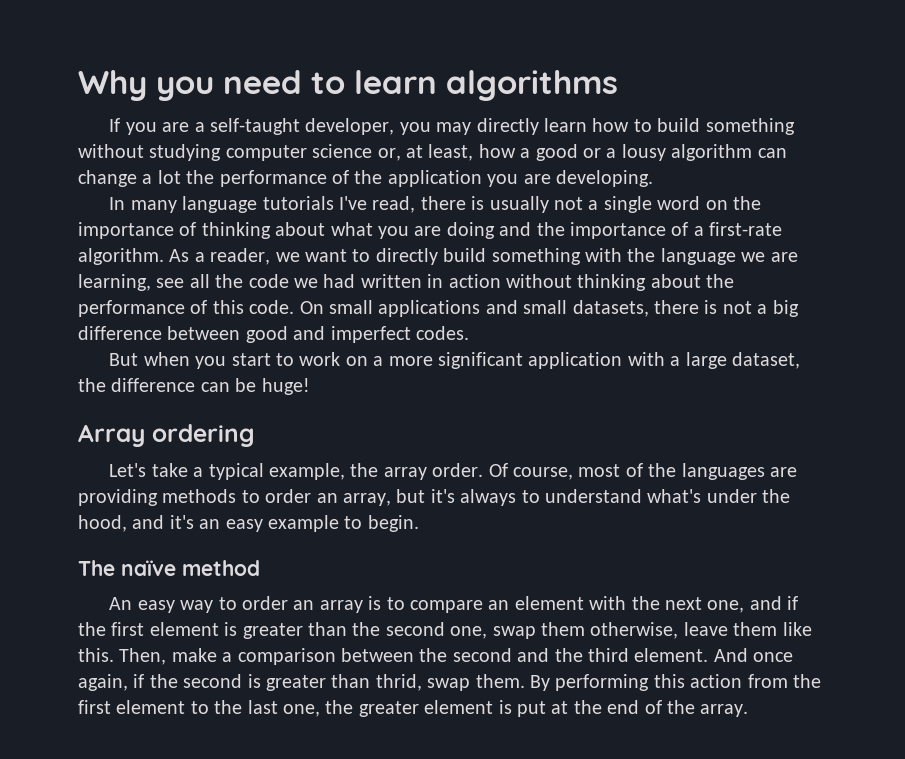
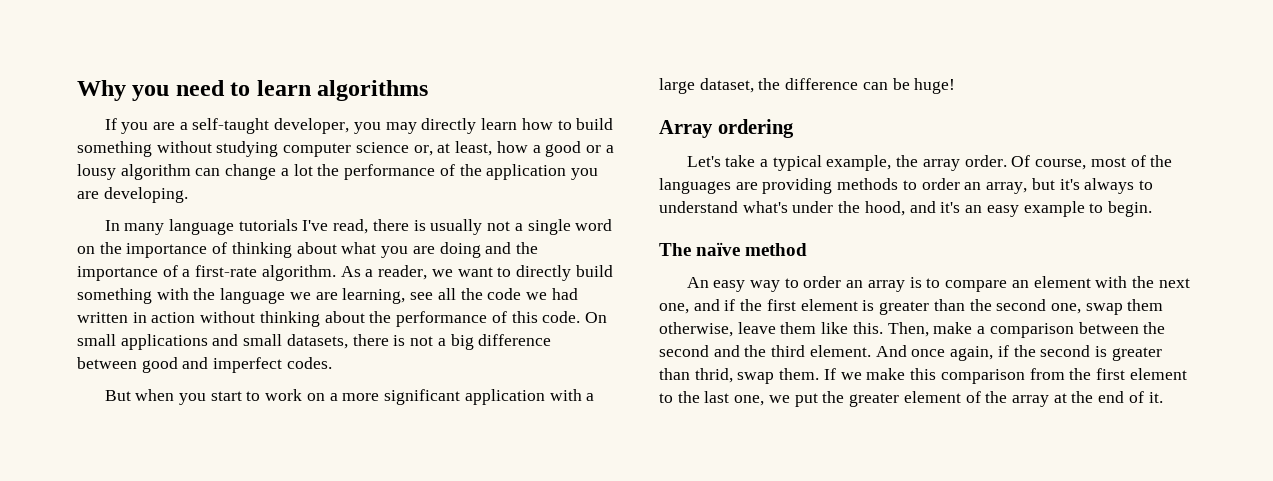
[530,674,743,691] By performing this action -> [823,368,1025,384] If we make this comparison
(320, 710) none -> [768,393,818,407] we put
[498,700,546,717] is put -> [965,391,1049,407] of the array
[666,700,749,717] the array. -> [1148,392,1163,403] it.

